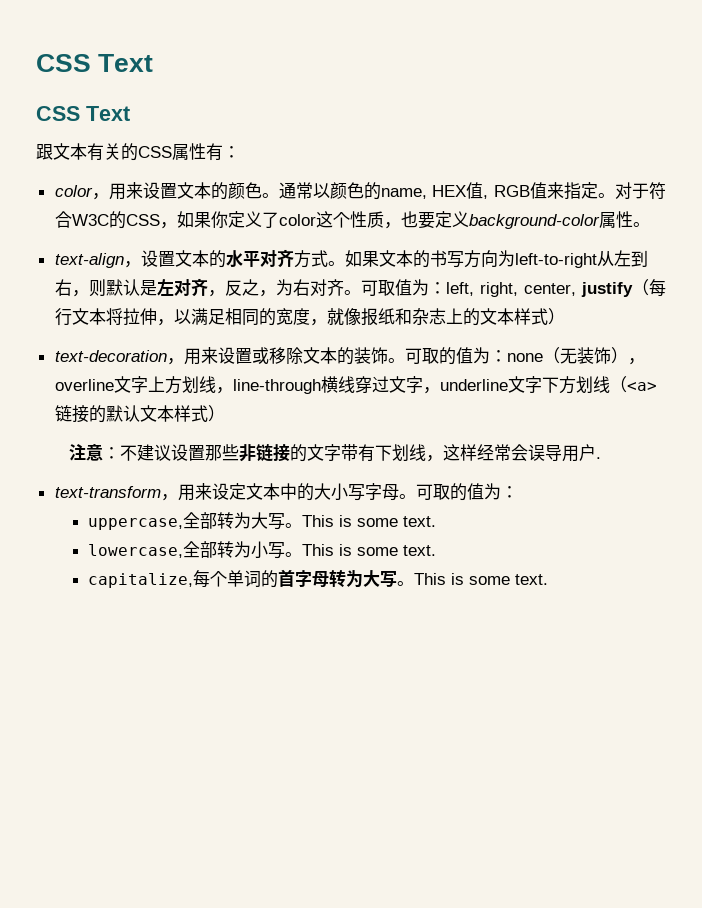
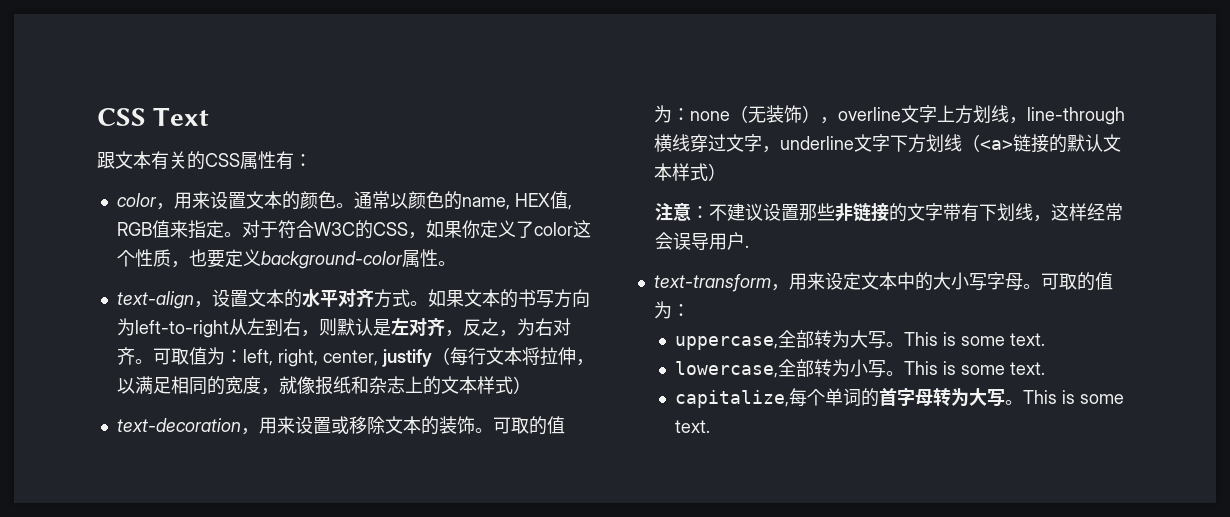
[36,54,154,72] [36,106,130,121] CSS Text // CSS Text -> [97,107,210,126] CSS Text

